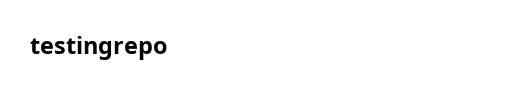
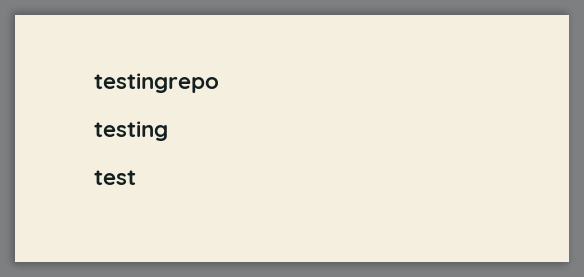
(168, 48) none -> [94,121,168,141] [94,170,136,185] // testing // test

